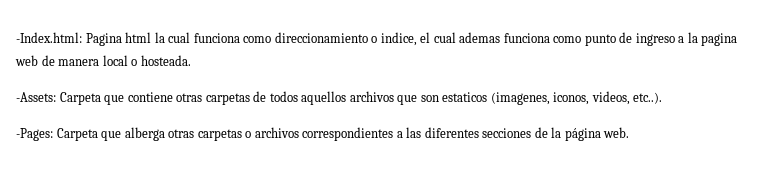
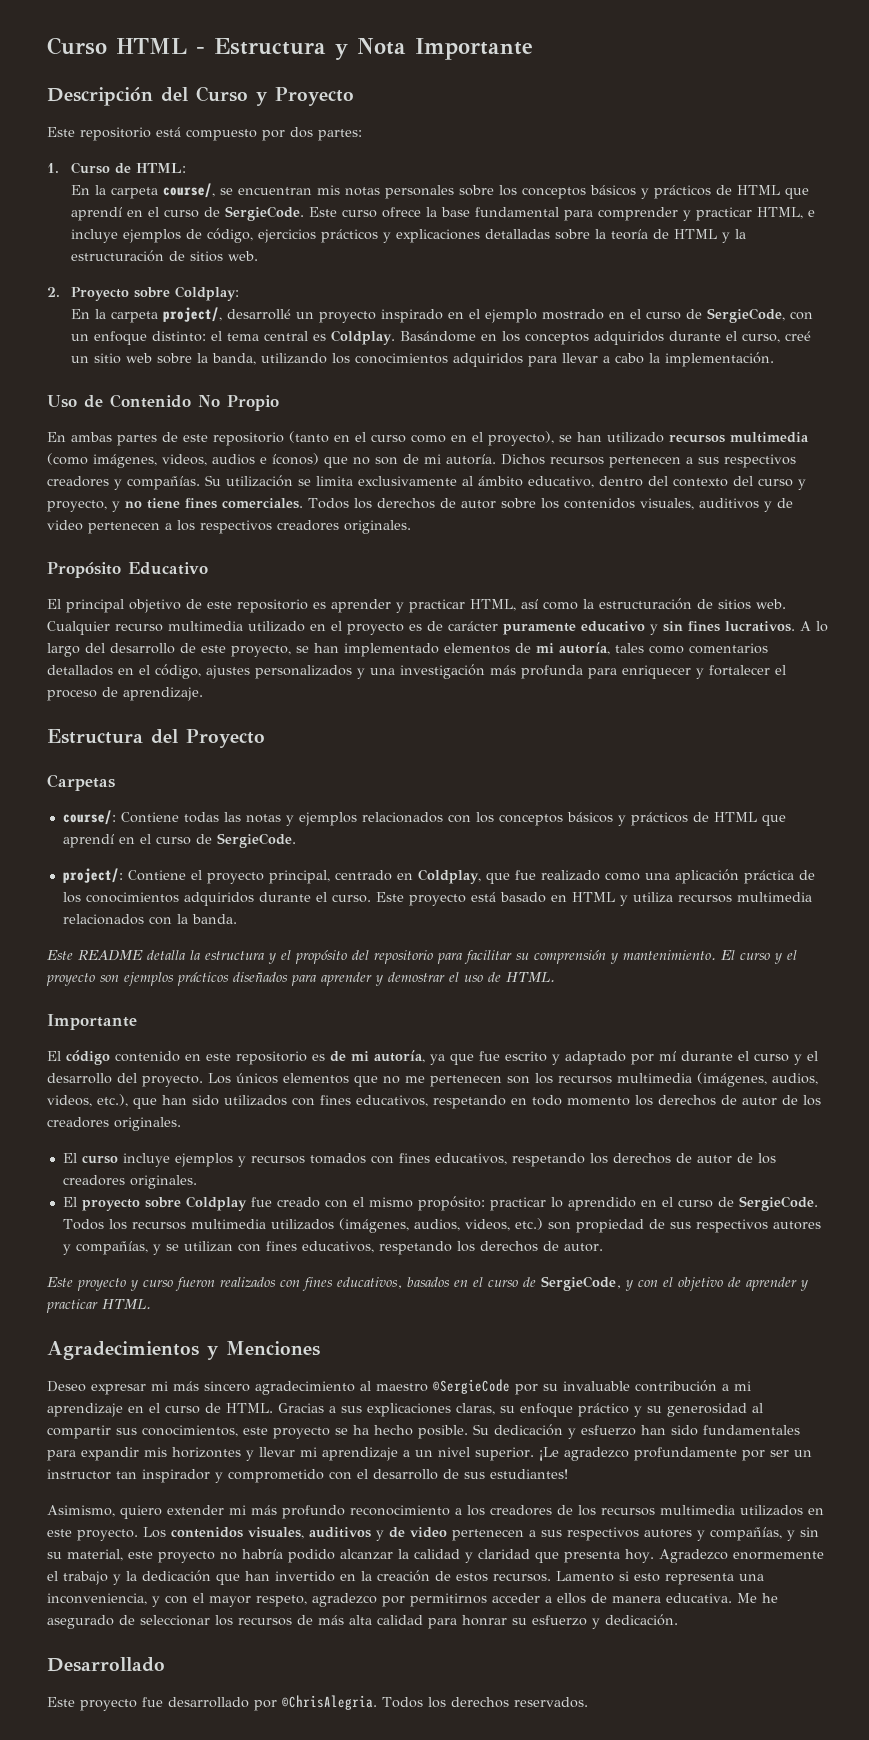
[16,32,738,46] [15,55,191,66] [16,91,663,105] [16,127,630,141] -Index.html: Pagina html la cual funciona como direccionamiento o indice, el cual ademas funciona como punto de ingreso a la pagina web de manera local o hosteada. // -Assets: Carpeta que contiene otras carpetas de todos aquellos archivos que son estaticos (imagenes, iconos, videos, etc..). // -Pages: Carpeta que alberga otras carpetas o archivos correspondientes a las diferentes secciones de la página web. -> [47,37,533,60] [47,86,354,106] [47,127,362,141] [47,162,187,174] [71,183,810,199] [71,206,816,221] [71,228,747,243] [71,250,259,262] [47,286,240,301] [71,307,814,323] [71,330,812,345] [71,352,775,367] [47,394,279,411] [47,431,809,446] [47,453,796,468] [47,475,806,490] [47,498,793,512] [47,520,411,534] [47,562,208,578] [47,598,786,613] [47,621,828,635] [47,642,768,657] [47,664,786,679] [47,687,203,701] [47,729,265,748] [47,774,115,791] [62,810,786,826] [62,833,296,848] [62,868,815,884] [62,892,812,906] [62,914,237,925] [47,950,797,964] [46,972,555,986] [47,1014,137,1030] [47,1050,818,1065] [47,1072,818,1087] [47,1094,821,1109] [47,1117,181,1131] [62,1153,776,1167] [62,1175,197,1189] [62,1196,818,1211] [62,1218,821,1233] [62,1241,603,1255] [47,1276,808,1291] [46,1299,151,1313] [47,1341,320,1360] [47,1379,751,1395] [47,1403,763,1417] [47,1424,800,1439] [47,1447,812,1461] [47,1469,568,1483] [47,1505,824,1519] [47,1527,819,1541] [47,1549,824,1563] [47,1570,764,1585] [47,1593,778,1607] [47,1614,678,1629] [47,1657,165,1672] [47,1695,588,1711] Curso HTML - Estructura y Nota Importante // Descripción del Curso y Proyecto // Este repositorio está compuesto por dos partes: // 1. Curso de HTML: // En la carpeta course/, se encuentran mis notas personales sobre los conceptos básicos y prácticos de HTML que aprendí en el curso de SergieCode. Este curso ofrece la base fundamental para comprender y practicar HTML, e incluye ejemplos de código, ejercicios prácticos y explicaciones detalladas sobre la teoría de HTML y la estructuración de sitios web. // 2. Proyecto sobre Coldplay: // En la carpeta project/, desarrollé un proyecto inspirado en el ejemplo mostrado en el curso de SergieCode, con un enfoque distinto: el tema central es Coldplay. Basándome en los conceptos adquiridos durante el curso, creé un sitio web sobre la banda, utilizando los conocimientos adquiridos para llevar a cabo la implementación. // Uso de Contenido No Propio // En ambas partes de este repositorio (tanto en el curso como en el proyecto), se han utilizado recursos multimedia (como imágenes, videos, audios e íconos) que no son de mi autoría. Dichos recursos pertenecen a sus respectivos creadores y compañías. Su utilización se limita exclusivamente al ámbito educativo, dentro del contexto del curso y proyecto, y no tiene fines comerciales. Todos los derechos de autor sobre los contenidos visuales, auditivos y de video pertenecen a los respectivos creadores originales. // Propósito Educativo // El principal objetivo de este repositorio es aprender y practicar HTML, así como la estructuración de sitios web. Cualquier recurso multimedia utilizado en el proyecto es de carácter puramente educativo y sin fines lucrativos. A lo largo del desarrollo de este proyecto, se han implementado elementos de mi autoría, tales como comentarios detallados en el código, ajustes personalizados y una investigación más profunda para enriquecer y fortalecer el proceso de aprendizaje. // Estructura del Proyecto // Carpetas // course/: Contiene todas las notas y ejemplos relacionados con los conceptos básicos y prácticos de HTML que aprendí en el curso de SergieCode. // project/: Contiene el proyecto principal, centrado en Coldplay, que fue realizado como una aplicación práctica de los conocimientos adquiridos durante el curso. Este proyecto está basado en HTML y utiliza recursos multimedia relacionados con la banda. // Este README detalla la estructura y el propósito del repositorio para facilitar su comprensión y mantenimiento. El curso y el proyecto son ejemplos prácticos diseñados para aprender y demostrar el uso de HTML. // Importante // El código contenido en este repositorio es de mi autoría, ya que fue escrito y adaptado por mí durante el curso y el desarrollo del proyecto. Los únicos elementos que no me pertenecen son los recursos multimedia (imágenes, audios, videos, etc.), que han sido utilizados con fines educativos, respetando en todo momento los derechos de autor de los creadores originales. // El curso incluye ejemplos y recursos tomados con fines educativos, respetando los derechos de autor de los creadores originales. // El proyecto sobre Coldplay fue creado con el mismo propósito: practicar lo aprendido en el curso de SergieCode. Todos los recursos multimedia utilizados (imágenes, audios, videos, etc.) son propiedad de sus respectivos autores y compañías, y se utilizan con fines educativos, respetando los derechos de autor. // Este proyecto y curso fueron realizados con fines educativos, basados en el curso de SergieCode, y con el objetivo de aprender y practicar HTML. // Agradecimientos y Menciones // Deseo expresar mi más sincero agradecimiento al maestro ©SergieCode por su invaluable contribución a mi aprendizaje en el curso de HTML. Gracias a sus explicaciones claras, su enfoque práctico y su generosidad al compartir sus conocimientos, este proyecto se ha hecho posible. Su dedicación y esfuerzo han sido fundamentales para expandir mis horizontes y llevar mi aprendizaje a un nivel superior. ¡Le agradezco profundamente por ser un instructor tan inspirador y comprometido con el desarrollo de sus estudiantes! // Asimismo, quiero extender mi más profundo reconocimiento a los creadores de los recursos multimedia utilizados en este proyecto. Los contenidos visuales, auditivos y de video pertenecen a sus respectivos autores y compañías, y sin su material, este proyecto no habría podido alcanzar la calidad y claridad que presenta hoy. Agradezco enormemente el trabajo y la dedicación que han invertido en la creación de estos recursos. Lamento si esto representa una inconveniencia, y con el mayor respeto, agradezco por permitirnos acceder a ellos de manera educativa. Me he asegurado de seleccionar los recursos de más alta calidad para honrar su esfuerzo y dedicación. // Desarrollado // Este proyecto fue desarrollado por ©ChrisAlegria. Todos los derechos reservados.

